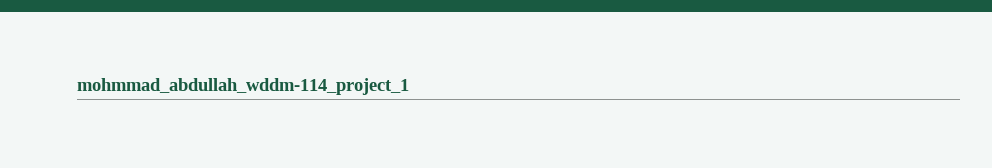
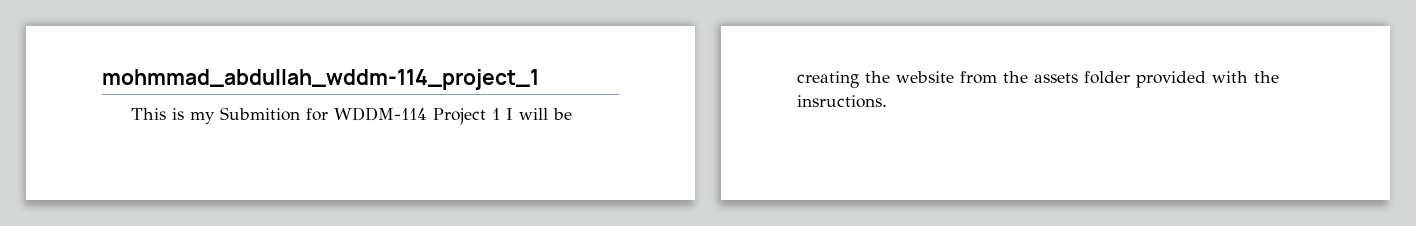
(409, 86) none -> [130,107,572,125] [797,71,1279,88] [797,95,887,108] // This is my Submition for WDDM-114 Project 1 I will be creating the website from the assets folder provided with the insructions.

